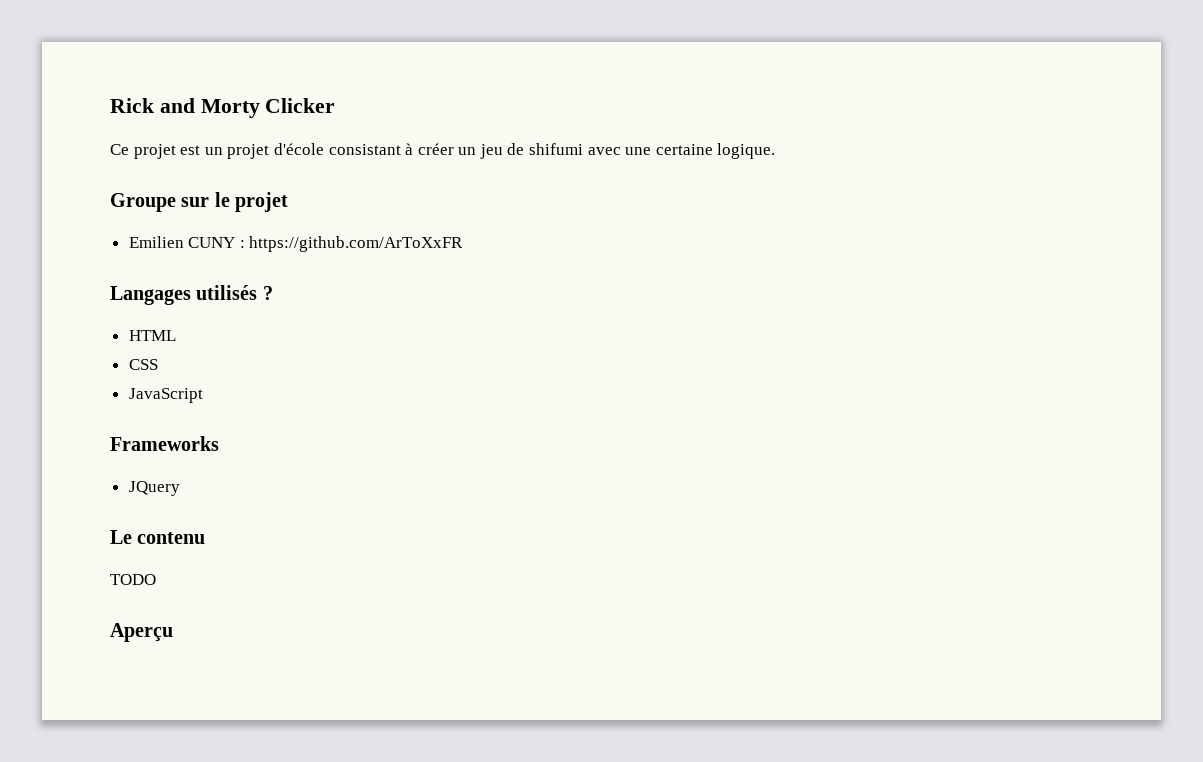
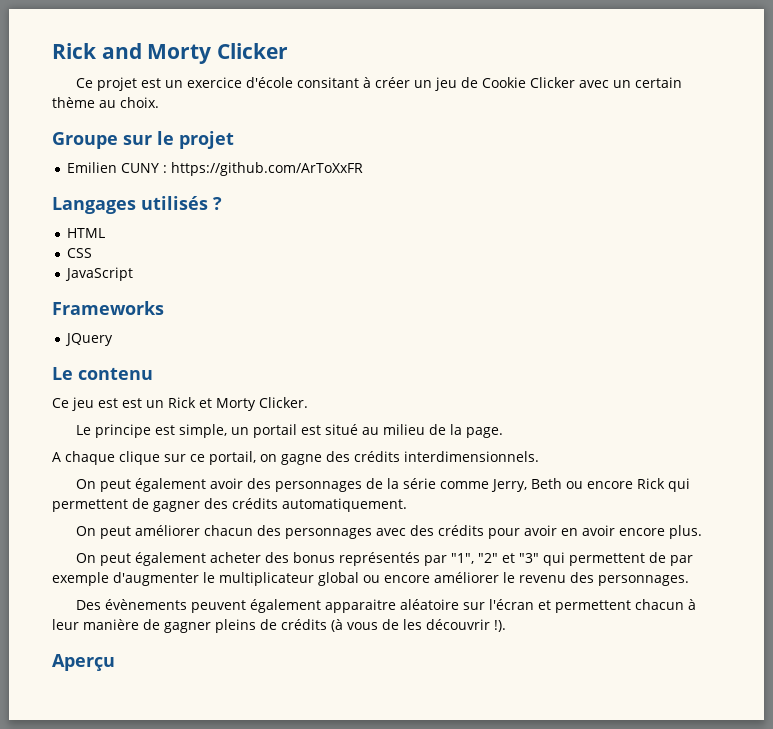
[227,143,401,159] projet d'école consistant -> [186,77,359,88] exercice d'école consitant
[529,143,776,159] shifumi avec une certaine logique. -> [481,77,682,88] [52,97,159,108] Cookie Clicker avec un certain thème au choix.
[110,574,156,585] TODO -> [52,397,308,411] [75,424,503,438] [52,451,539,465] [75,478,690,492] [52,498,407,512] [75,525,702,539] [75,552,693,566] [52,572,689,586] [75,599,696,613] [52,619,506,633] Ce jeu est est un Rick et Morty Clicker. // Le principe est simple, un portail est situé au milieu de la page. // A chaque clique sur ce portail, on gagne des crédits interdimensionnels. // On peut également avoir des personnages de la série comme Jerry, Beth ou encore Rick qui permettent de gagner des crédits automatiquement. // On peut améliorer chacun des personnages avec des crédits pour avoir en avoir encore plus. // On peut également acheter des bonus représentés par "1", "2" et "3" qui permettent de par exemple d'augmenter le multiplicateur global ou encore améliorer le revenu des personnages. // Des évènements peuvent également apparaitre aléatoire sur l'écran et permettent chacun à leur manière de gagner pleins de crédits (à vous de les découvrir !).

